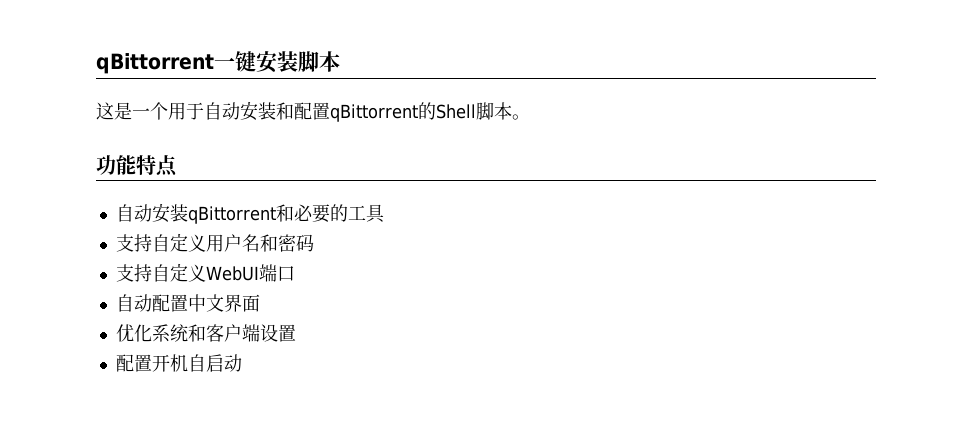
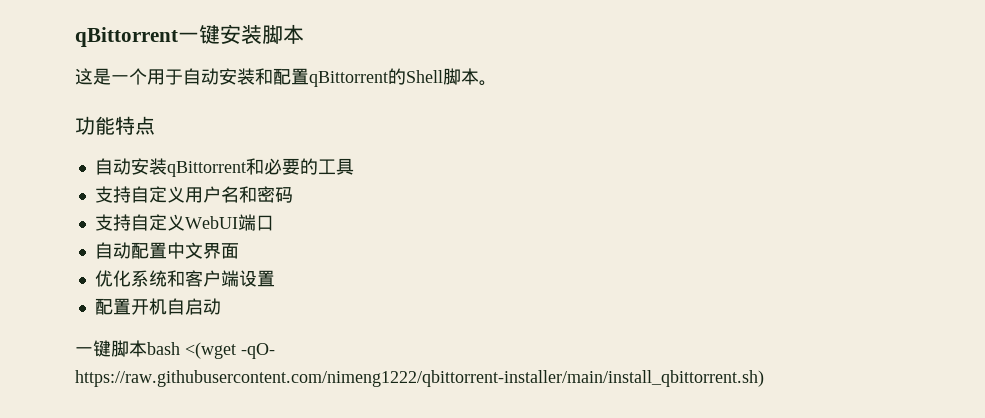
(242, 363) none -> [75,340,275,359] [75,370,764,387] // 一键脚本bash <(wget -qO- https://raw.githubusercontent.com/nimeng1222/qbittorrent-installer/main/install_qbittorrent.sh)

